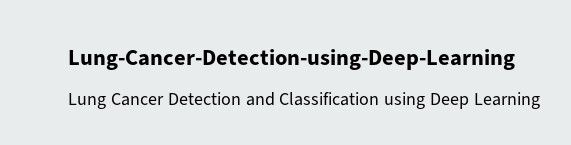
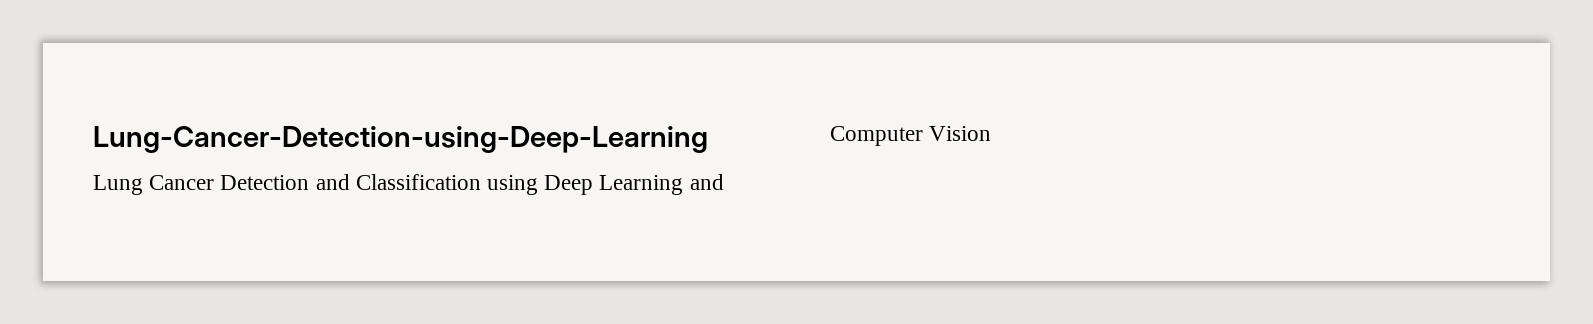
(541, 100) none -> [689,174,724,190] [830,126,992,146] and Computer Vision

